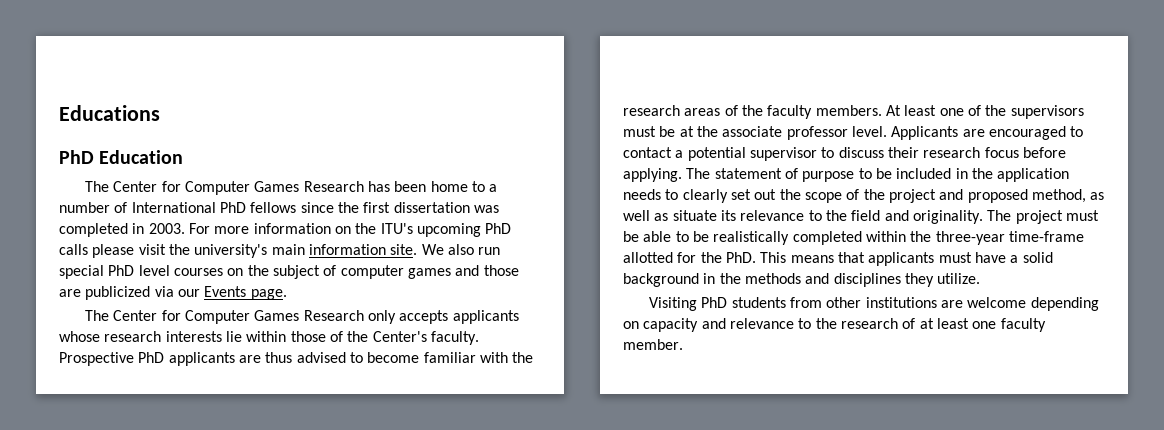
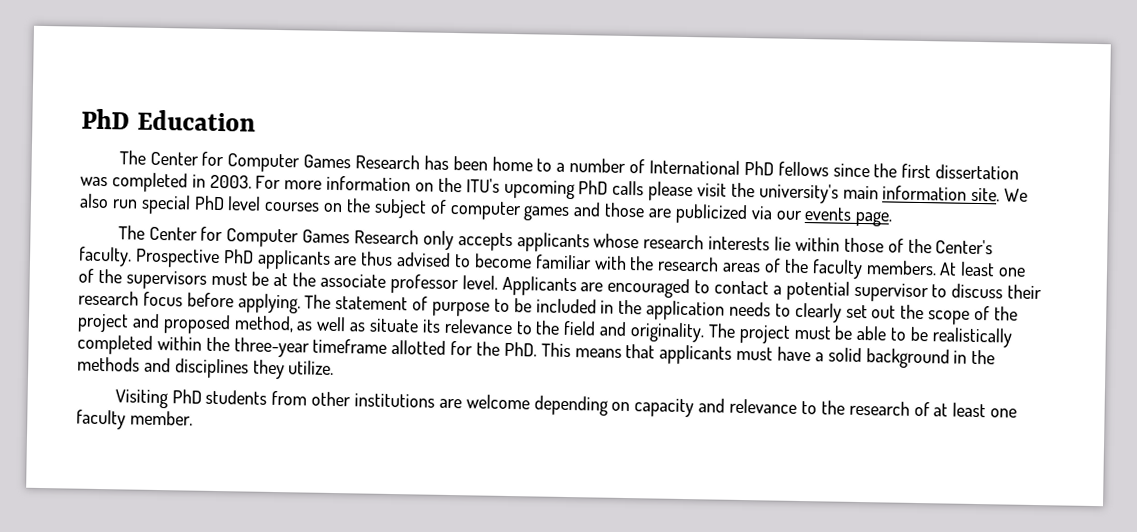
[59,105,160,121] Educations // -> (81, 119) none
[204,286,247,297] Events -> [804,207,853,221] events
[1008,231,1084,242] time-frame -> [312,338,388,354] timeframe

